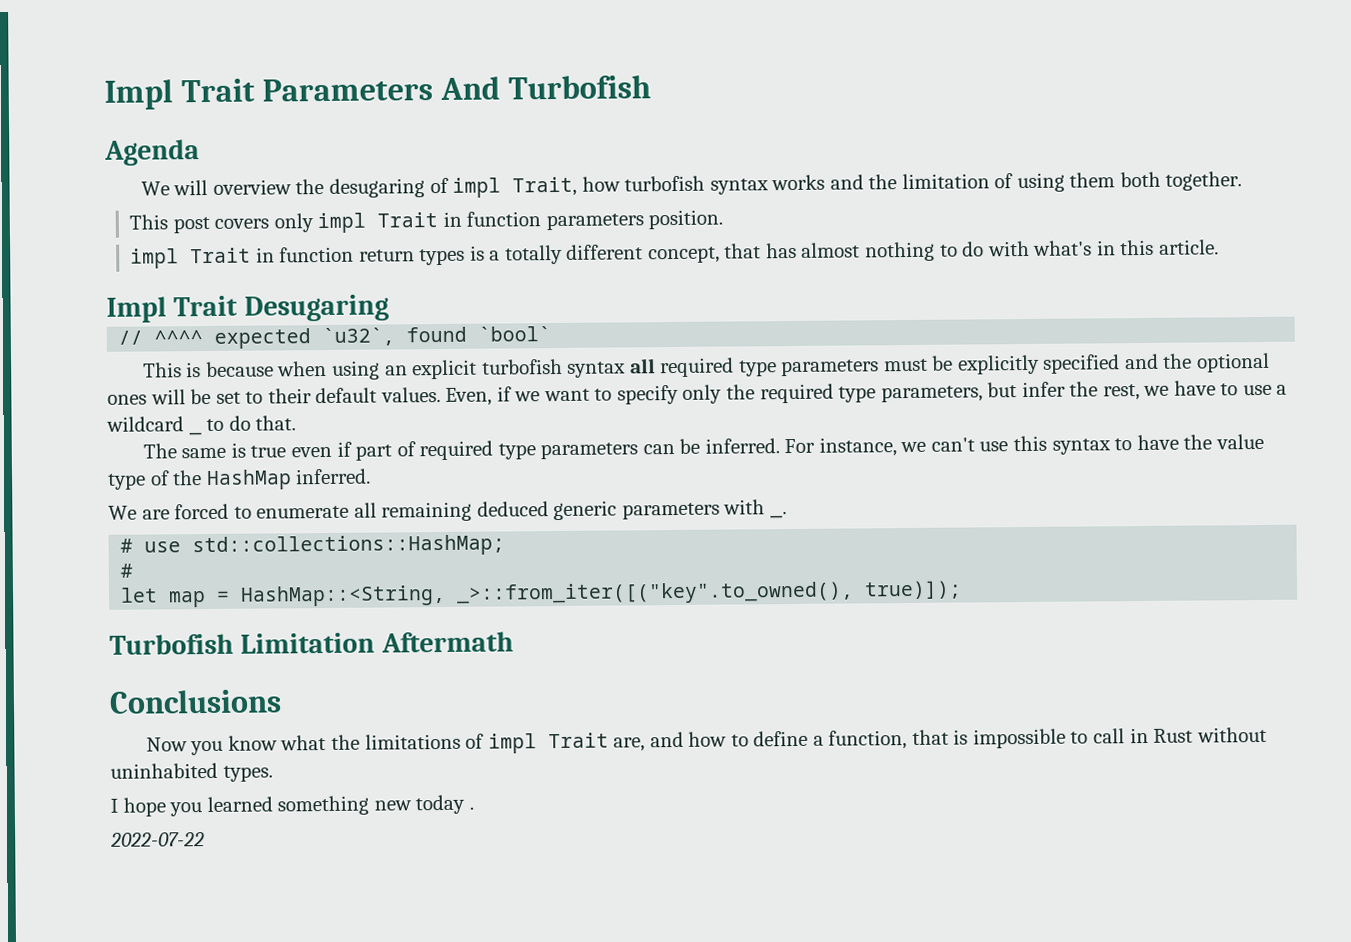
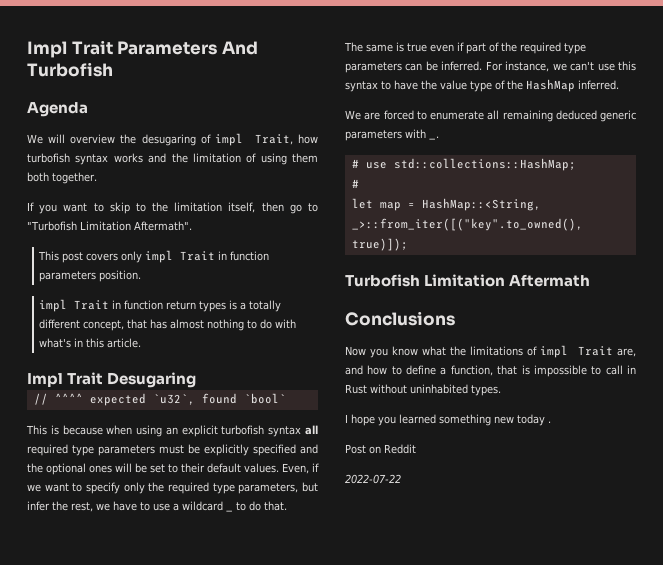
(1243, 181) none -> [27,202,319,214] [27,221,192,231] // If you want to skip to the limitation itself, then go to "Turbofish Limitation Aftermath".
(416, 449) none -> [501,42,517,52] the
(474, 808) none -> [345,444,416,454] // Post on Reddit

